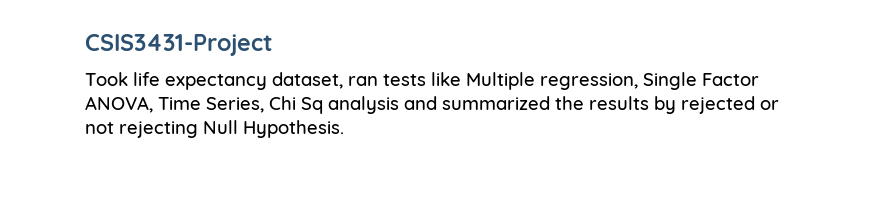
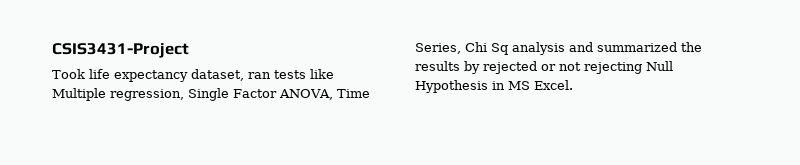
[243,120,344,138] Hypothesis. -> [415,80,573,93] Hypothesis in MS Excel.

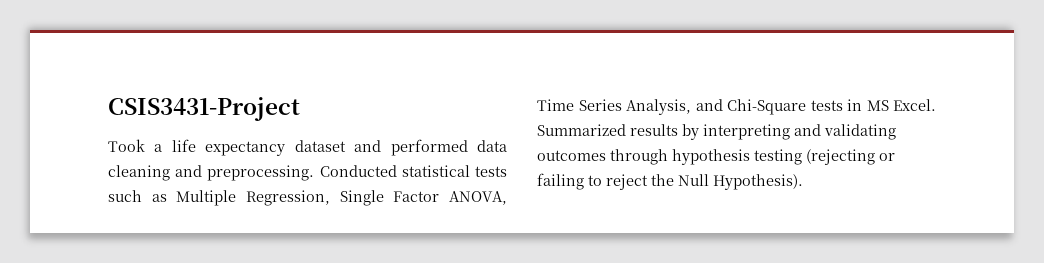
(85, 74) none -> [154,144,163,152] a
[191,69,334,81] [52,88,370,101] [415,42,702,55] [415,61,673,74] [415,80,573,93] dataset, ran tests like Multiple regression, Single Factor ANOVA, Time Series, Chi Sq analysis and summarized the results by rejected or not rejecting Null Hypothesis in MS Excel. -> [294,139,507,156] [108,165,507,181] [108,190,507,206] [537,99,936,115] [537,124,896,140] [537,149,895,165] [537,173,803,190] dataset and performed data cleaning and preprocessing. Conducted statistical tests such as Multiple Regression, Single Factor ANOVA, Time Series Analysis, and Chi-Square tests in MS Excel. Summarized results by interpreting and validating outcomes through hypothesis testing (rejecting or failing to reject the Null Hypothesis).

